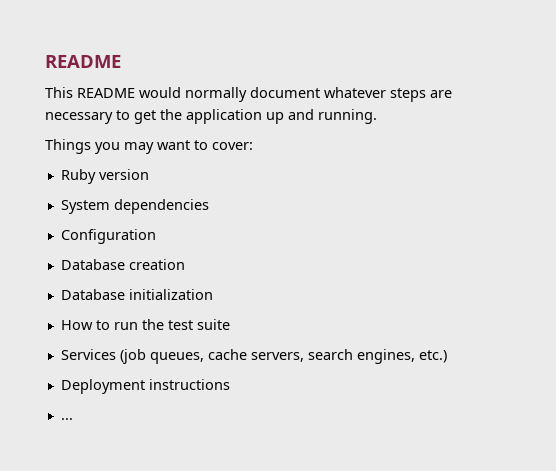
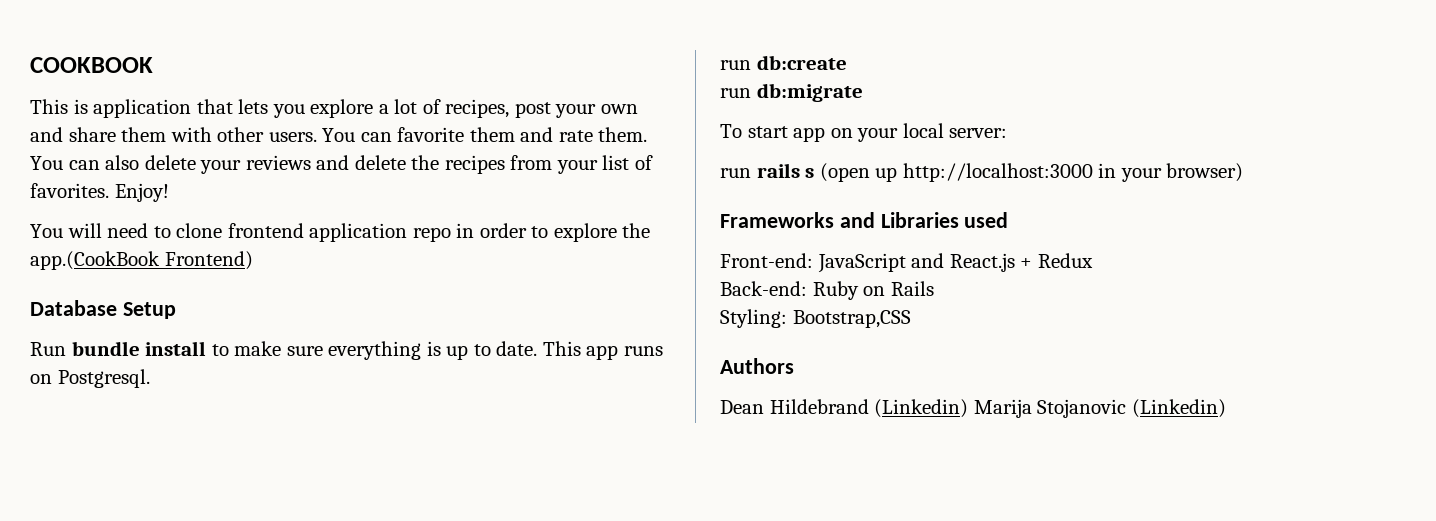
[45,55,121,68] [45,87,452,102] [45,109,377,124] [45,139,253,154] [60,169,149,184] [60,199,209,214] [60,229,156,244] [60,259,185,270] [60,289,213,300] [60,319,230,330] [60,349,447,364] [60,379,230,394] [60,418,73,420] README // This README would normally document whatever steps are necessary to get the application up and running. // Things you may want to cover: // Ruby version // System dependencies // Configuration // Database creation // Database initialization // How to run the test suite // Services (job queues, cache servers, search engines, etc.) // Deployment instructions // ... -> [30,57,153,73] [30,99,638,118] [30,127,648,142] [30,155,653,174] [30,183,169,202] [30,223,651,242] [30,251,253,270] [30,300,176,319] [30,341,663,360] [30,369,150,388] [720,55,847,70] [720,83,863,102] [720,123,1008,142] [720,163,1244,182] [720,212,1009,228] [720,253,1093,273] [720,281,934,300] [720,309,911,328] [720,358,794,374] [720,399,1226,418] COOKBOOK // This is application that lets you explore a lot of recipes, post your own and share them with other users. You can favorite them and rate them. You can also delete your reviews and delete the recipes from your list of favorites. Enjoy! // You will need to clone frontend application repo in order to explore the app.(CookBook Frontend) // Database Setup // Run bundle install to make sure everything is up to date. This app runs on Postgresql. // run db:create // run db:migrate // To start app on your local server: // run rails s (open up http://localhost:3000 in your browser) // Frameworks and Libraries used // Front-end: JavaScript and React.js + Redux // Back-end: Ruby on Rails // Styling: Bootstrap,CSS // Authors // Dean Hildebrand (Linkedin) Marija Stojanovic (Linkedin)

